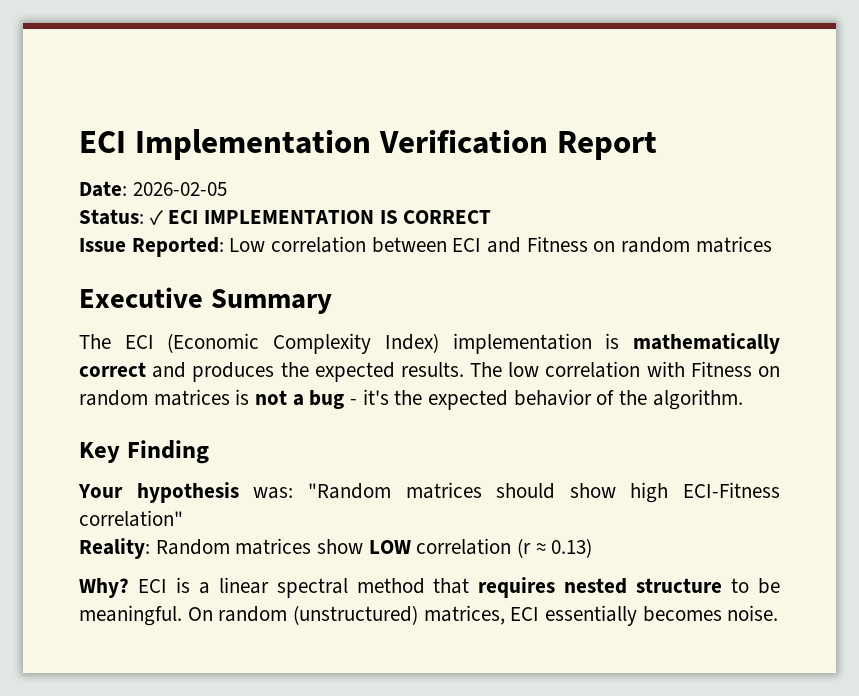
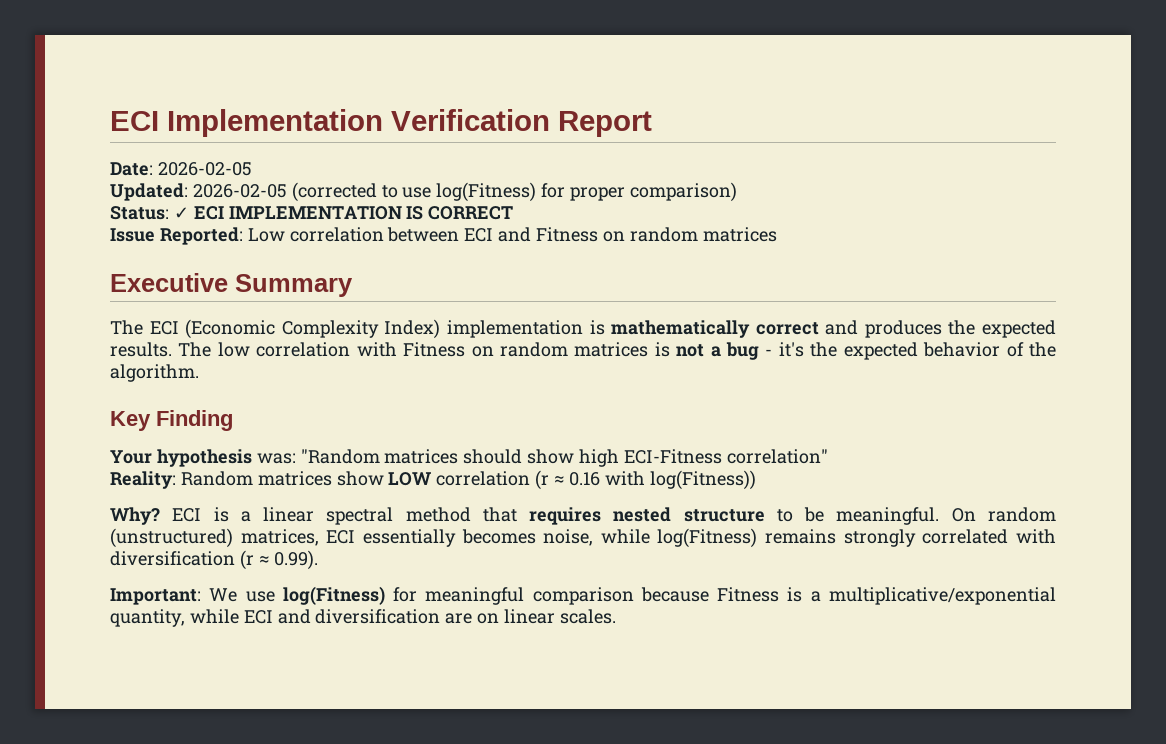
(227, 189) none -> [110,182,737,202] // Updated: 2026-02-05 (corrected to use log(Fitness) for proper comparison)
[551,538,593,558] 0.13) -> [568,470,756,490] 0.16 with log(Fitness))
[727,605,779,621] noise. -> [543,528,1056,548] [110,550,318,570] [110,586,1056,605] [110,609,616,627] noise, while log(Fitness) remains strongly correlated with diversification (r ≈ 0.99). // Important: We use log(Fitness) for meaningful comparison because Fitness is a multiplicative/exponential quantity, while ECI and diversification are on linear scales.

